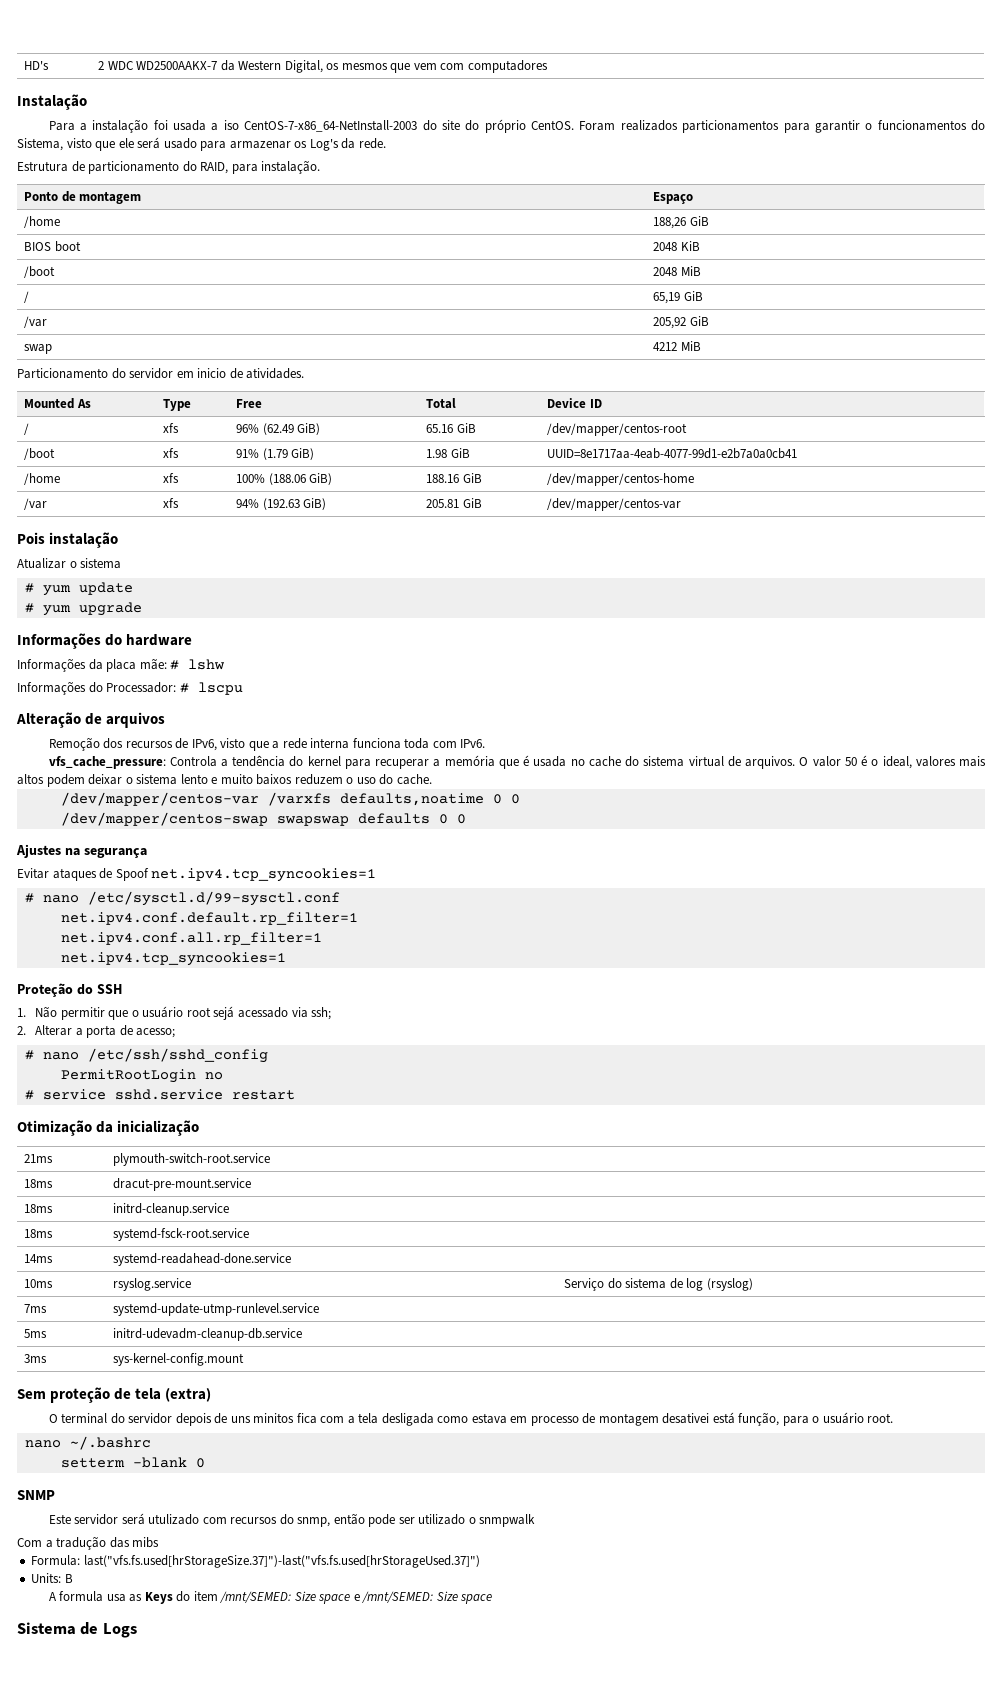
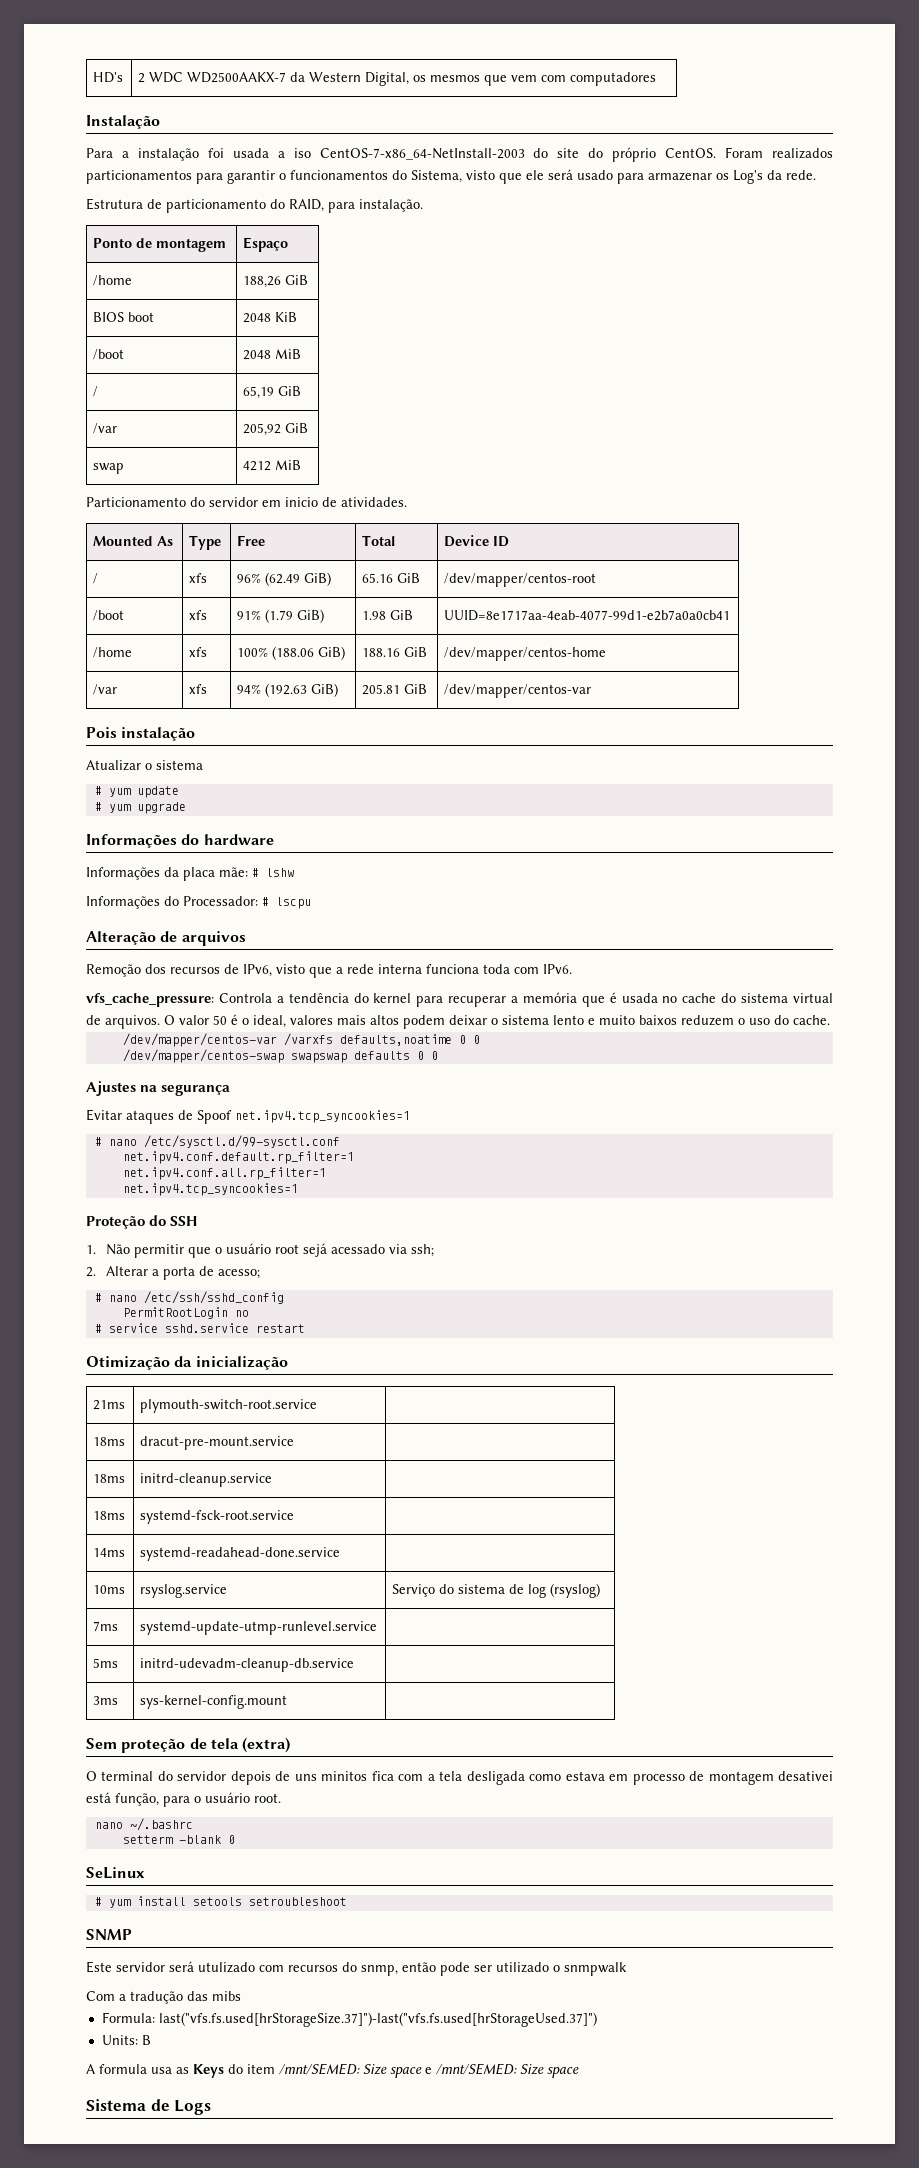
(205, 1463) none -> [86,1867,145,1879] [94,1896,347,1908] // SeLinux // # yum install setools setroubleshoot

